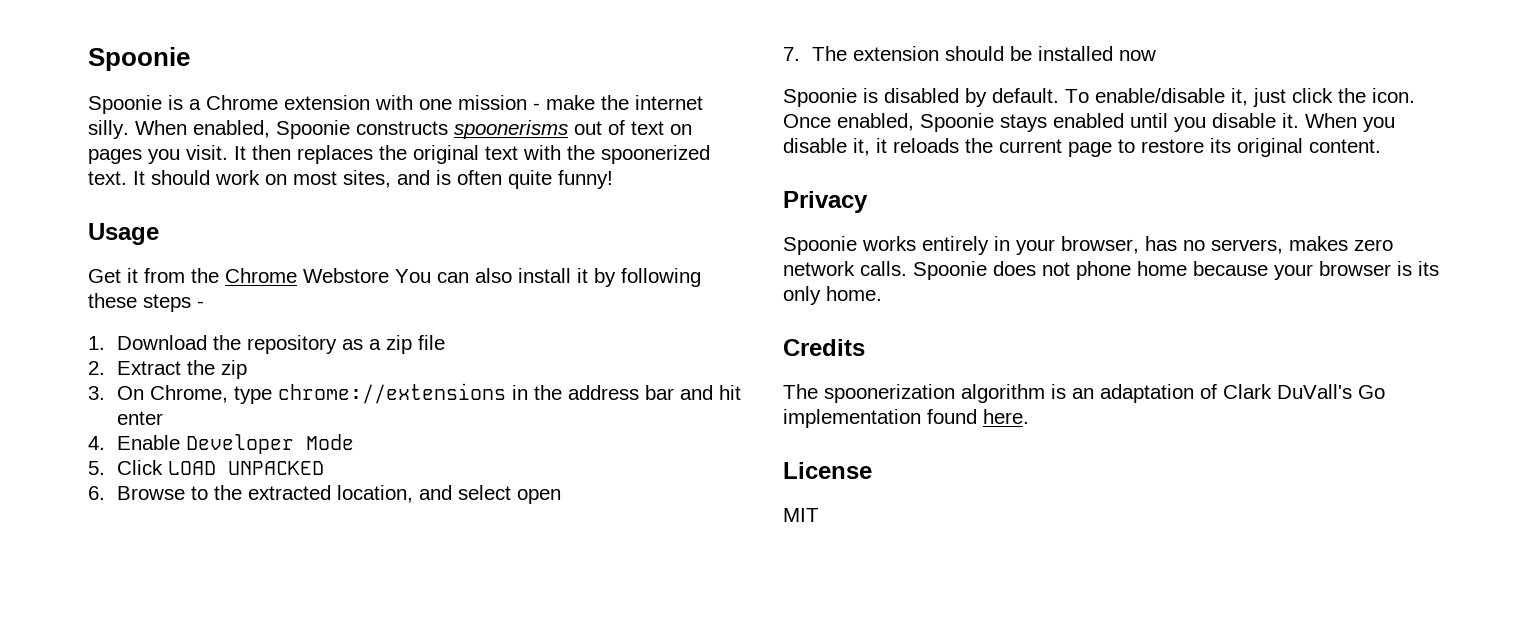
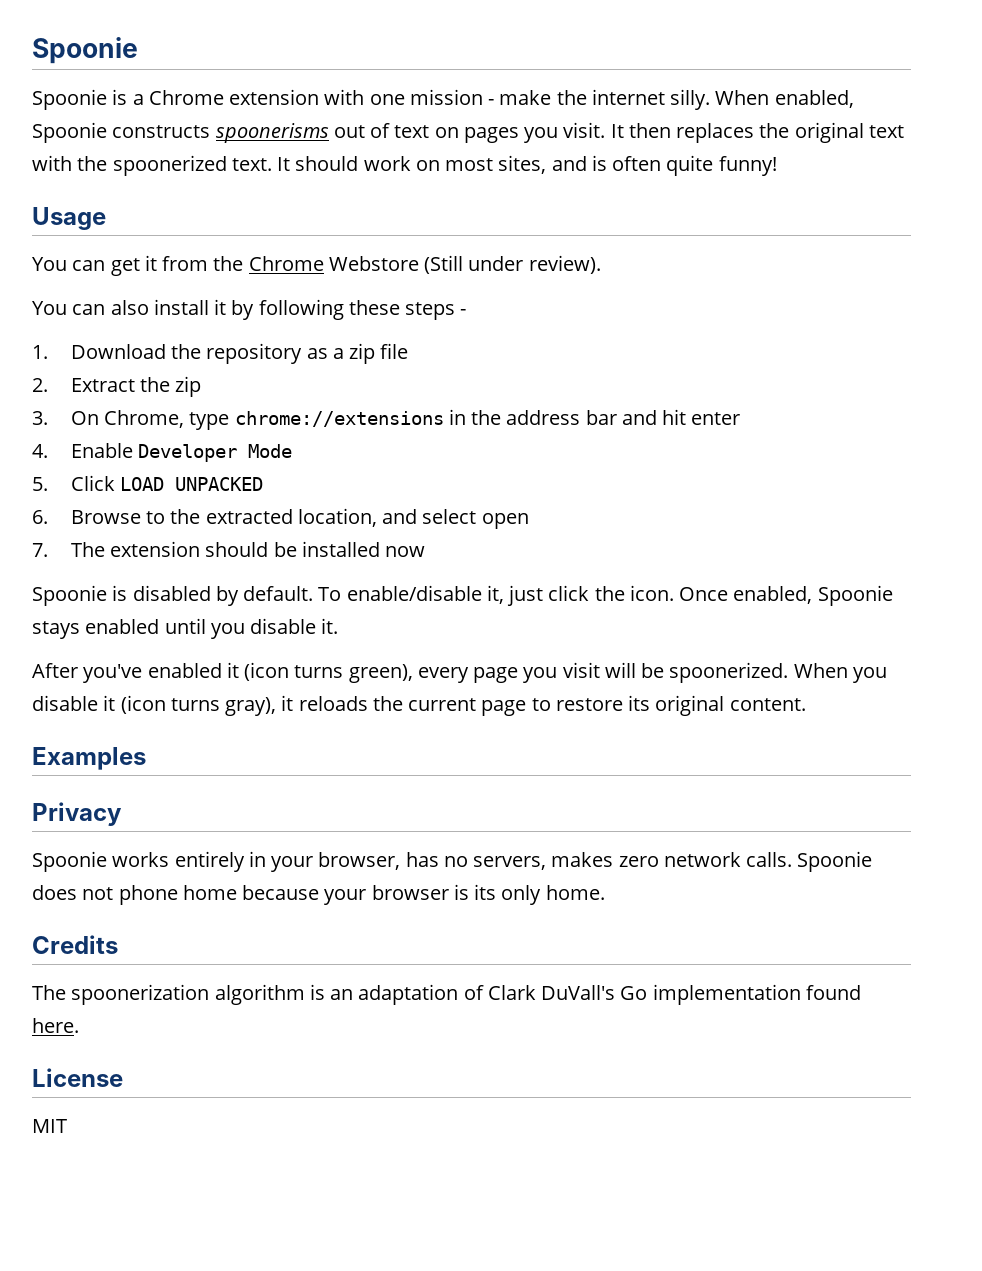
[88,269,121,283] Get -> [32,257,140,276] You can get
(389, 275) none -> [424,255,601,274] (Still under review). //
[1305,113,1395,132] [783,138,870,156] When you disable it, -> [32,662,887,683] [32,695,277,716] // After you've enabled it (icon turns green), every page you visit will be spoonerized. When you disable it (icon turns gray),
(1381, 146) none -> [32,747,146,770] // Examples

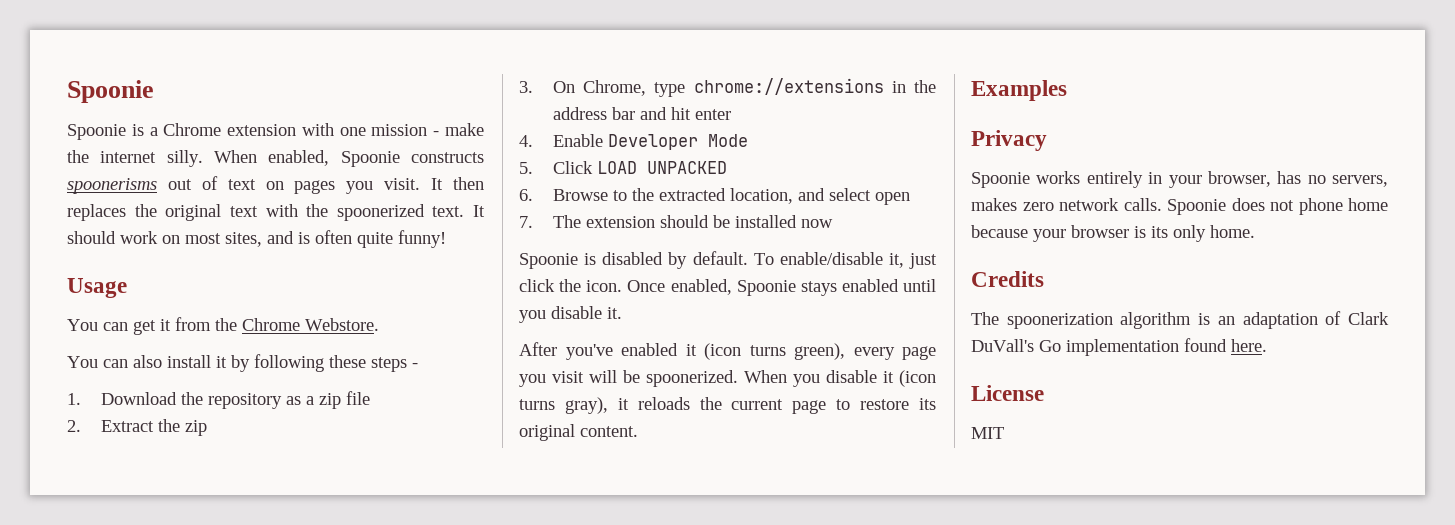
[328,255,601,274] Webstore (Still under review). -> [305,318,379,331] Webstore.

